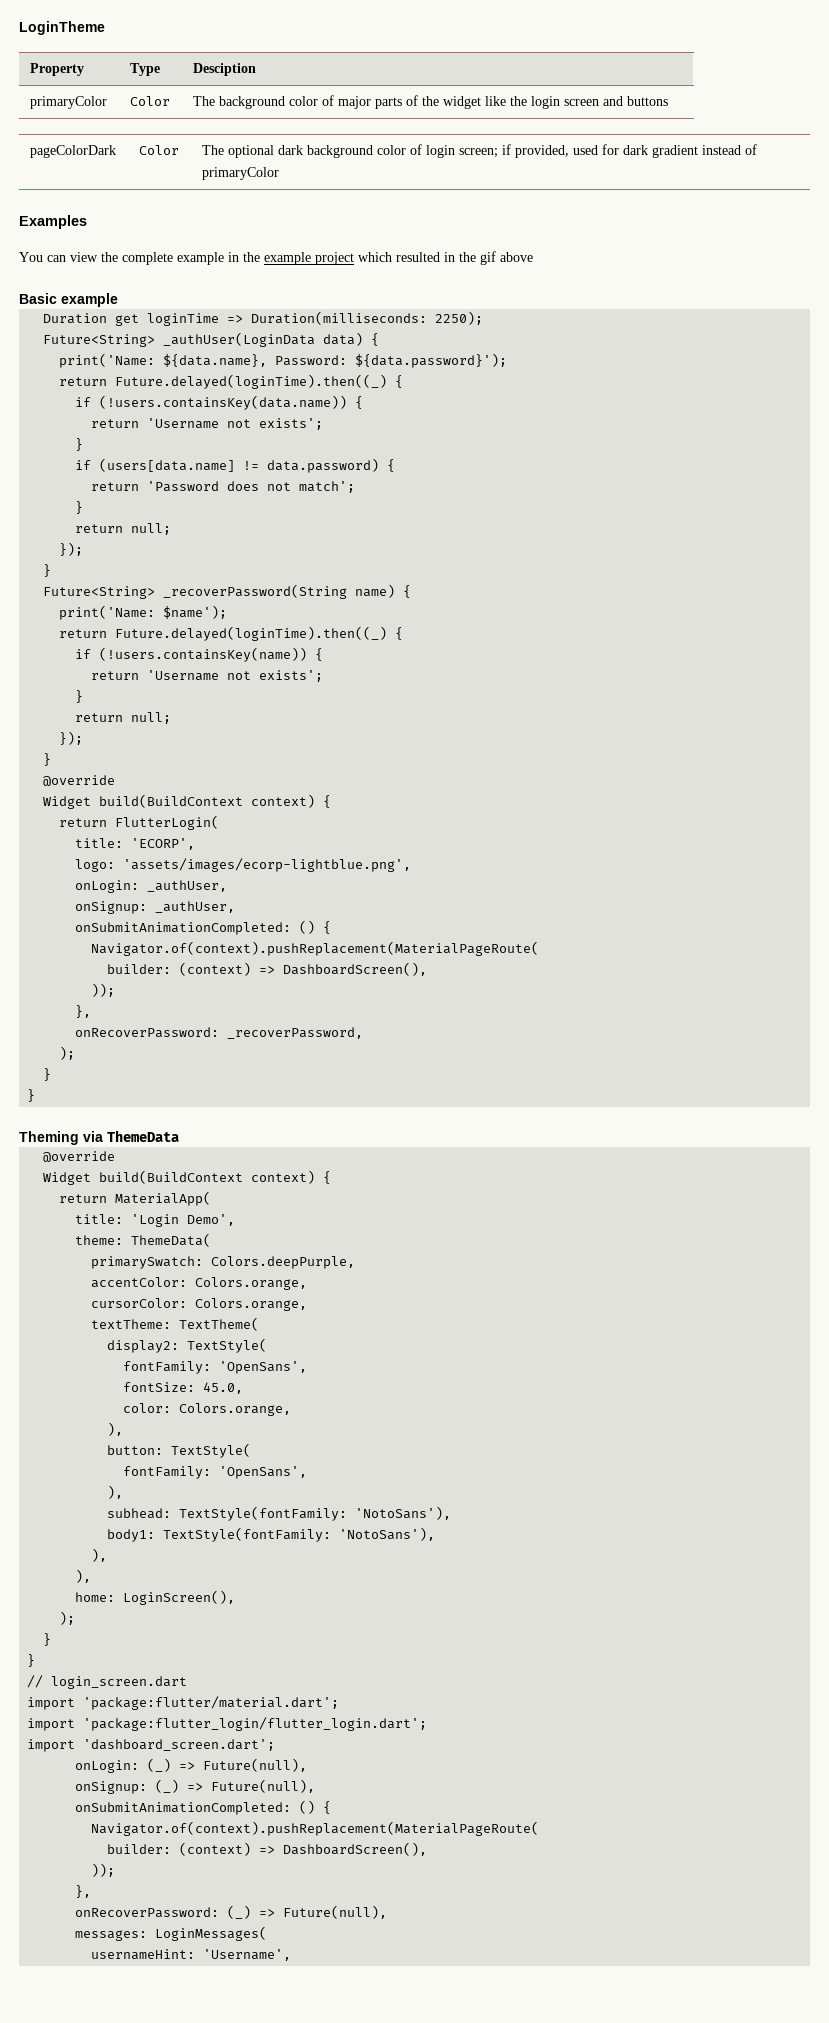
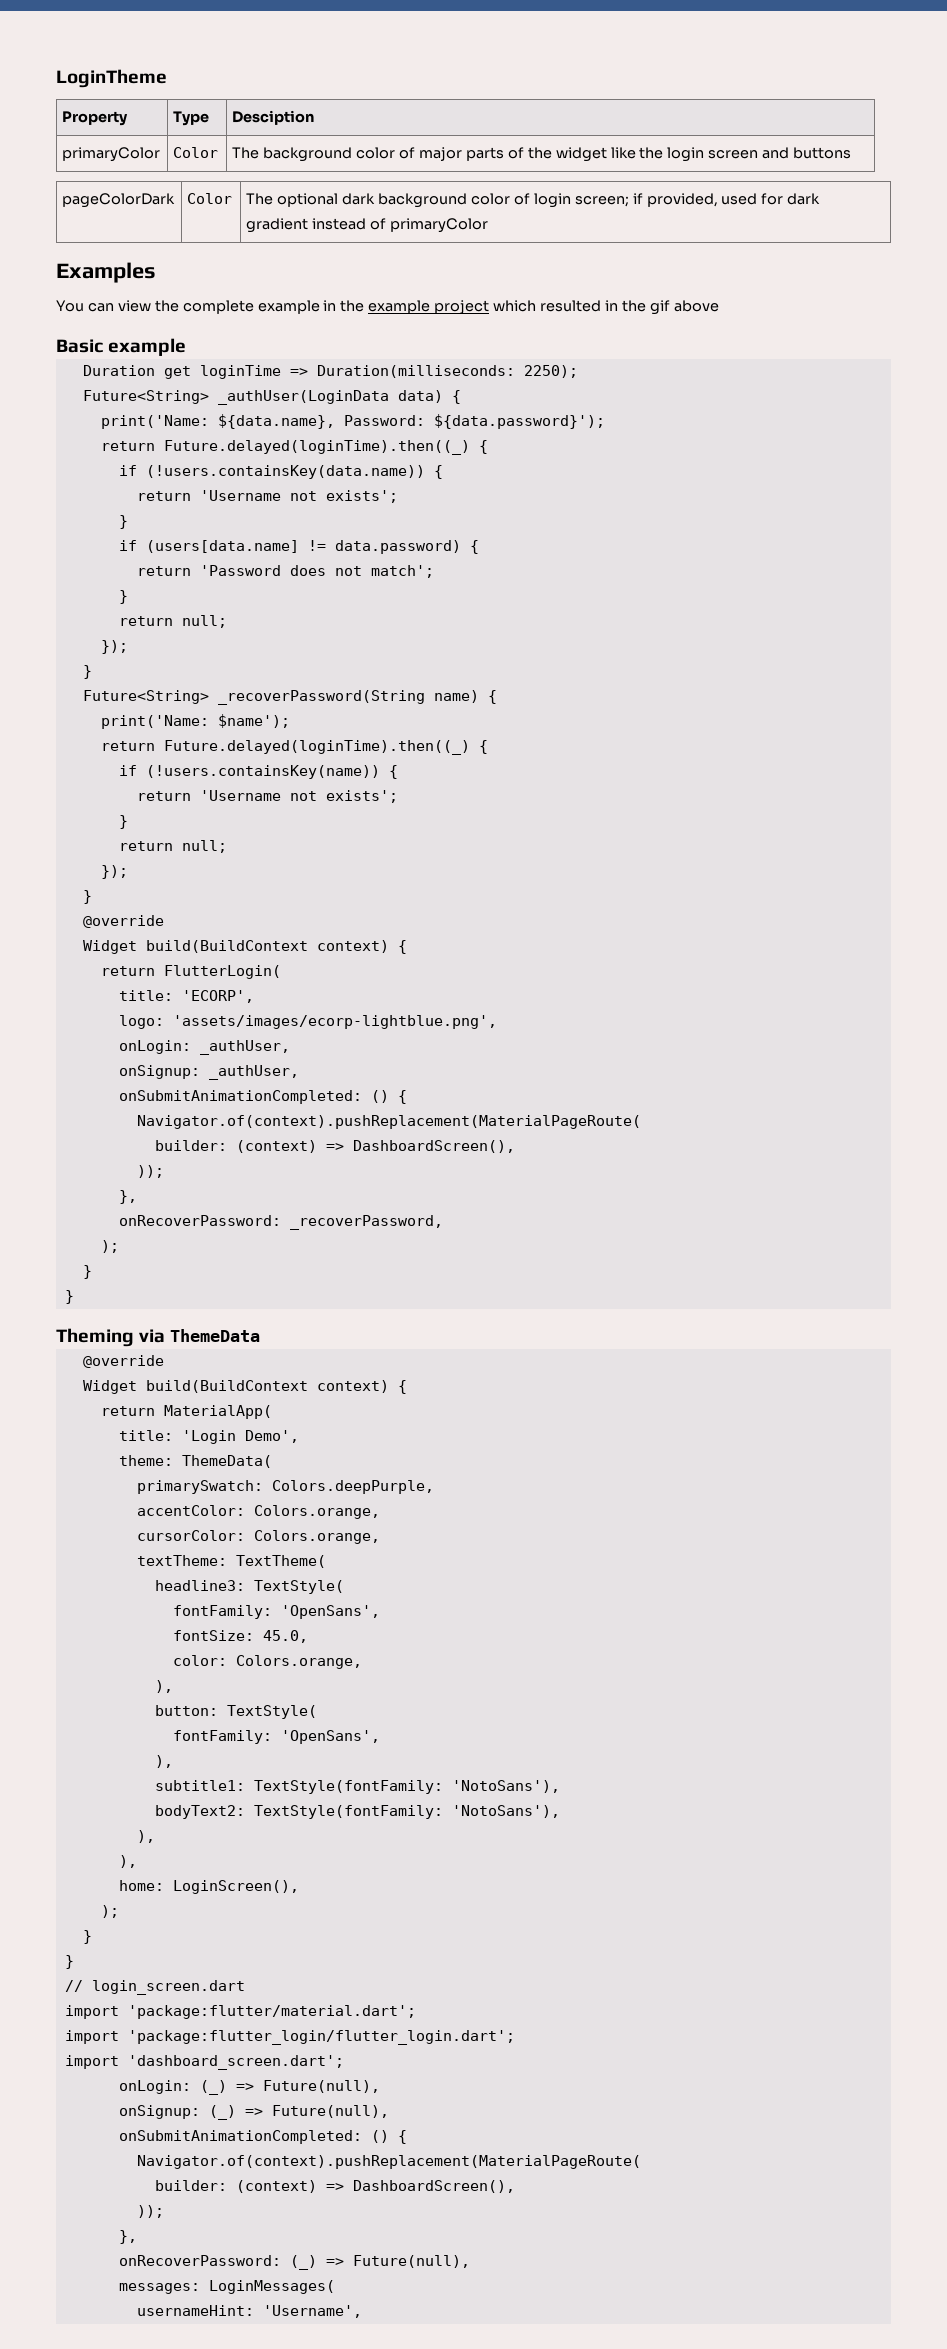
[107,1340,180,1353] display2: -> [154,1580,245,1591] headline3:
[107,1506,452,1521] [107,1529,156,1542] subhead: TextStyle(fontFamily: 'NotoSans'), // body1: -> [154,1780,560,1794] [154,1805,245,1819] subtitle1: TextStyle(fontFamily: 'NotoSans'), // bodyText2:

